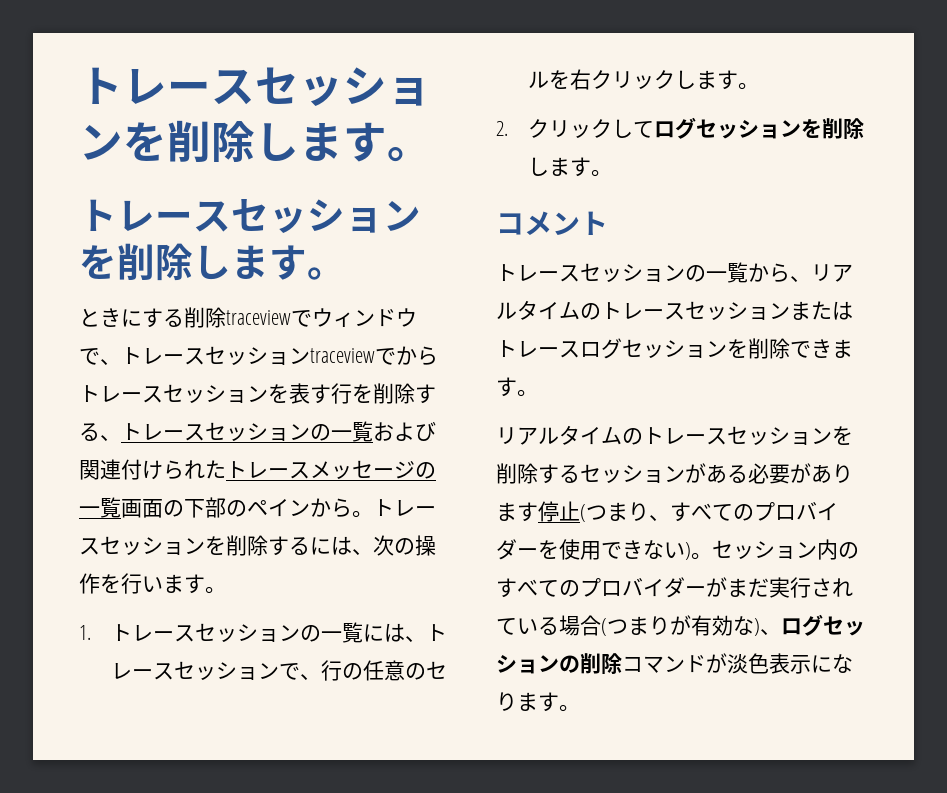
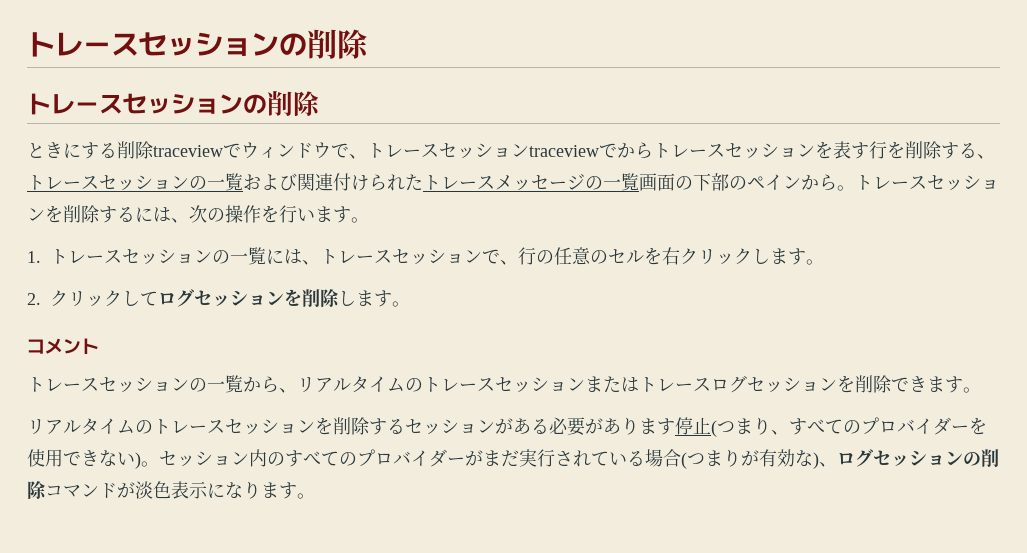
[79,67,431,106] [79,120,431,162] [79,199,421,233] [79,243,345,281] トレースセッションを削除します。 // トレースセッションを削除します。 -> [27,29,369,59] [27,91,321,117] トレースセッションの削除 // トレースセッションの削除

